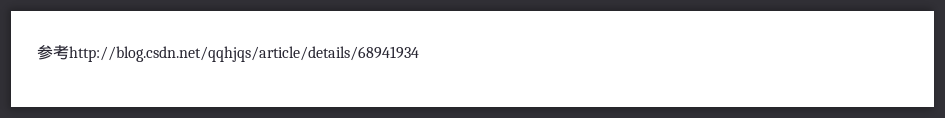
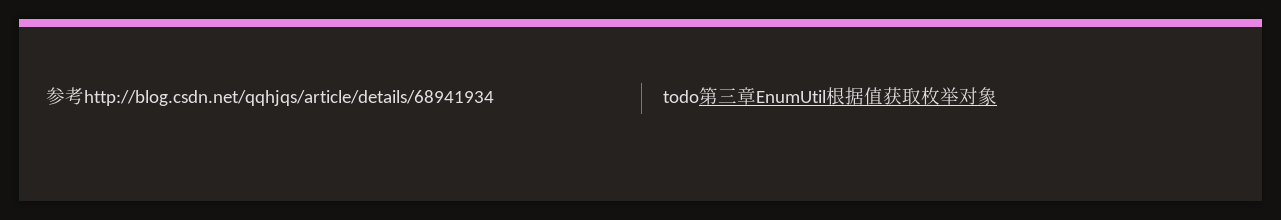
(419, 54) none -> [663,87,997,105] // todo第三章EnumUtil根据值获取枚举对象

